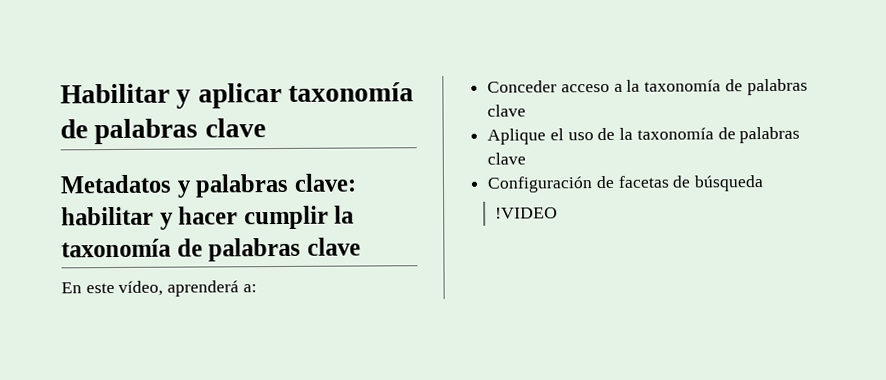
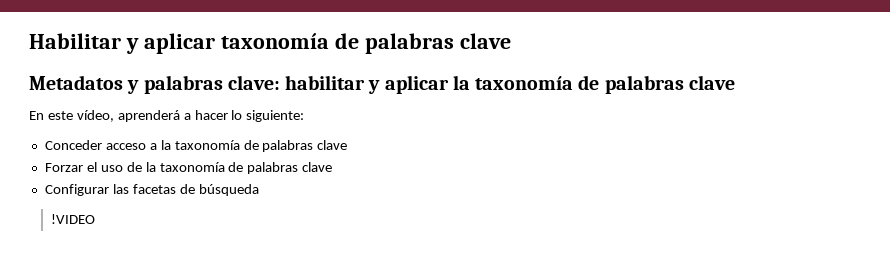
[178,205,329,230] hacer cumplir -> [384,75,449,94] aplicar
[242,284,257,293] a: -> [183,110,305,122] a hacer lo siguiente:
[487,128,547,145] Aplique -> [44,163,83,172] Forzar
[487,175,614,193] Configuración de -> [44,184,129,196] Configurar las

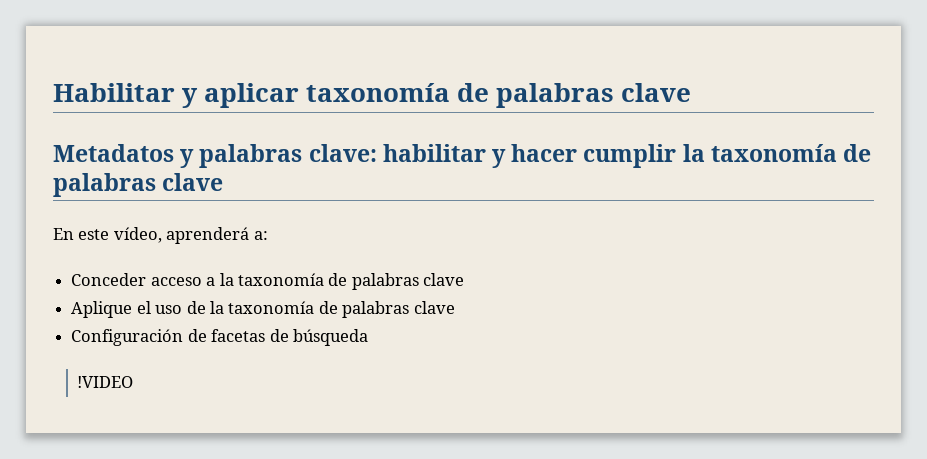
[384,75,449,94] aplicar -> [511,144,677,168] hacer cumplir
[183,110,305,122] a hacer lo siguiente: -> [253,231,268,240] a:
[44,163,83,172] Forzar -> [71,301,133,318] Aplique
[44,184,129,196] Configurar las -> [71,329,207,346] Configuración de

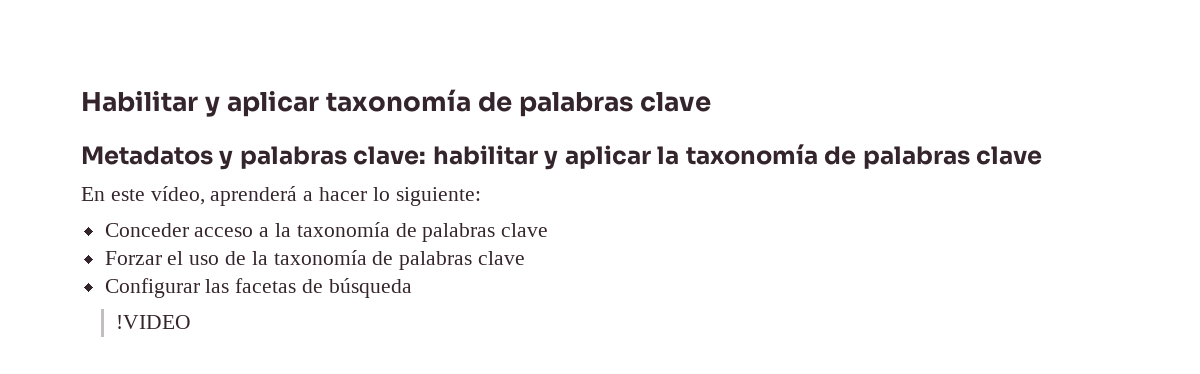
[511,144,677,168] hacer cumplir -> [564,145,651,169] aplicar
[253,231,268,240] a: -> [303,187,481,206] a hacer lo siguiente:
[71,301,133,318] Aplique -> [104,251,162,265] Forzar
[71,329,207,346] Configuración de -> [104,278,230,298] Configurar las

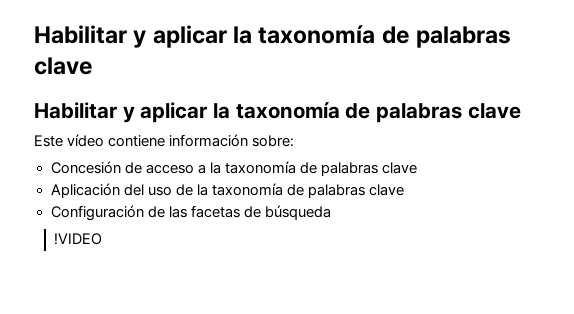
[81,89,712,117] [81,144,1043,170] [81,186,481,206] [104,223,189,237] Habilitar y aplicar taxonomía de palabras clave // Metadatos y palabras clave: habilitar y aplicar la taxonomía de palabras clave // En este vídeo, aprenderá a hacer lo siguiente: // Conceder -> [34,25,512,48] [34,57,93,75] [34,102,521,123] [34,134,295,147] [50,161,142,174] Habilitar y aplicar la taxonomía de palabras clave // Habilitar y aplicar la taxonomía de palabras clave // Este vídeo contiene información sobre: // Concesión de
[104,251,184,265] Forzar el -> [50,183,144,198] Aplicación del
[104,278,200,298] Configurar -> [50,205,165,221] Configuración de

